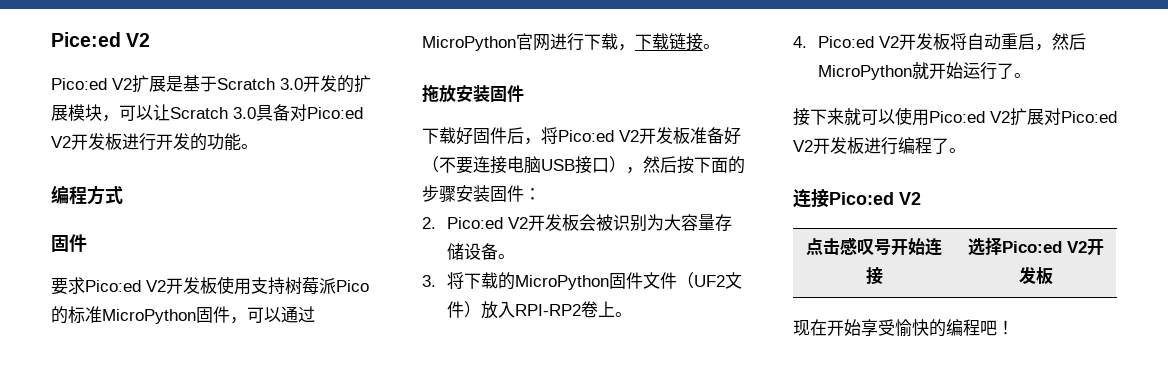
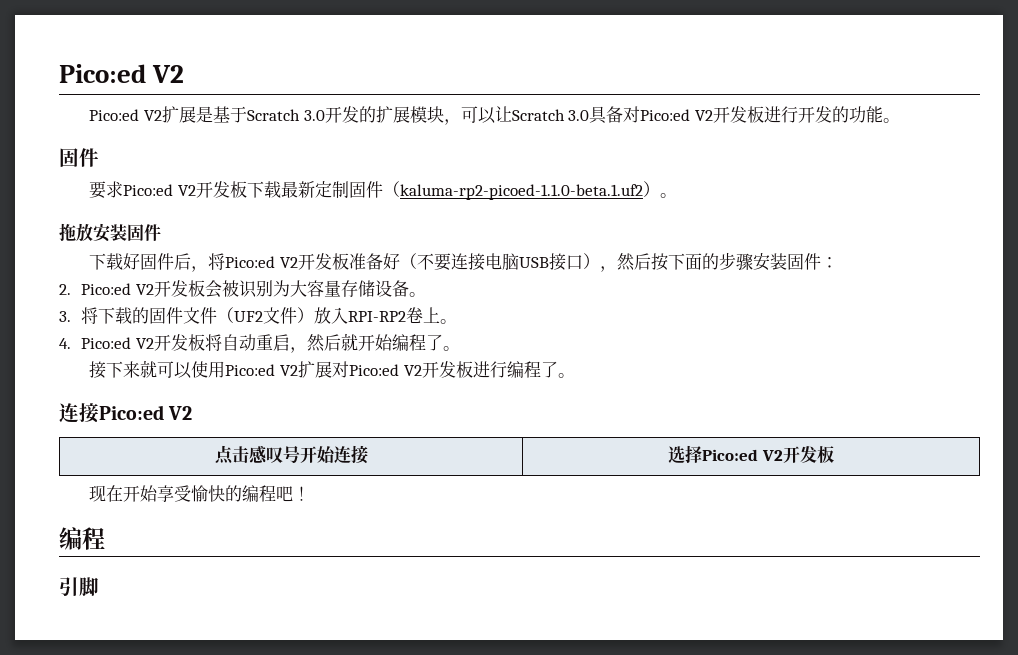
[51,32,121,47] Pice:ed -> [59,64,146,83] Pico:ed
[51,185,123,205] // 编程方式 -> (900, 120) none
[217,276,369,295] [51,306,315,324] [422,33,703,51] 使用支持树莓派Pico的标准MicroPython固件，可以通过MicroPython官网进行下载，下载链接 -> [246,181,660,200] 下载最新定制固件（kaluma-rp2-picoed-1.1.0-beta.1.uf2）
[514,275,609,290] MicroPython -> (150, 315) none
[817,62,997,80] MicroPython就开始运行 -> [340,333,426,351] 就开始编程
(1014, 327) none -> [59,527,105,550] [59,577,99,597] // 编程 // 引脚

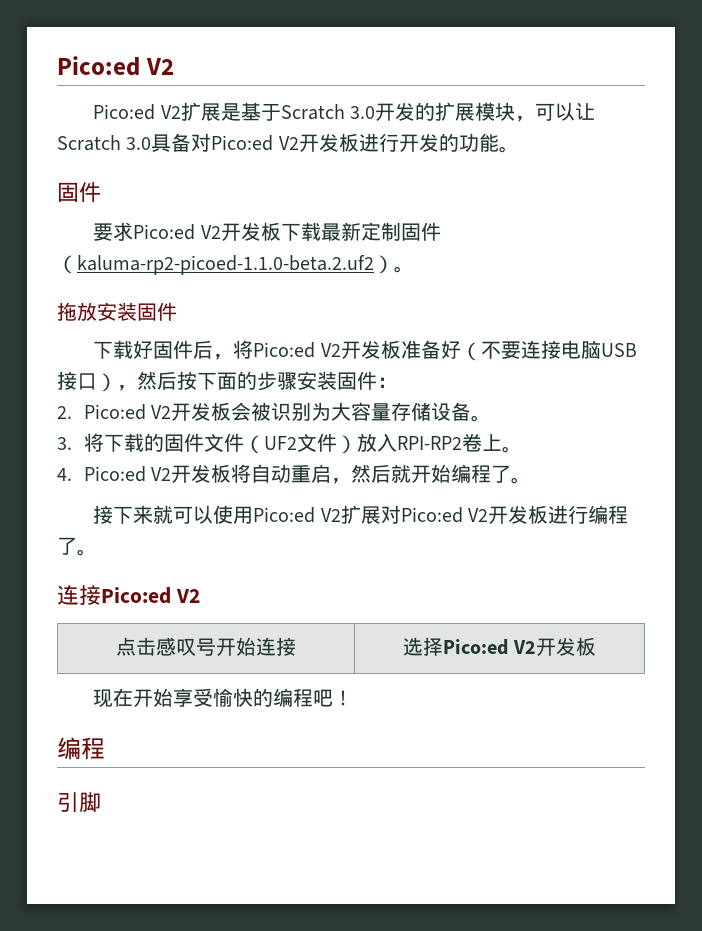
[399,184,643,200] kaluma-rp2-picoed-1.1.0-beta.1.uf2 -> [77,255,374,275] kaluma-rp2-picoed-1.1.0-beta.2.uf2

